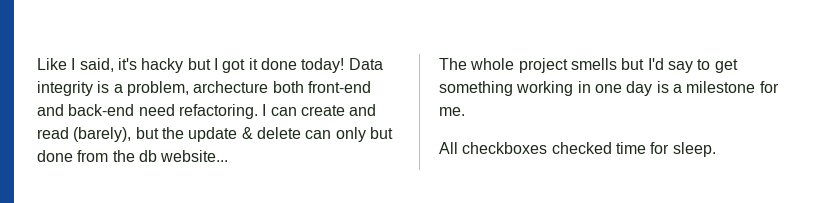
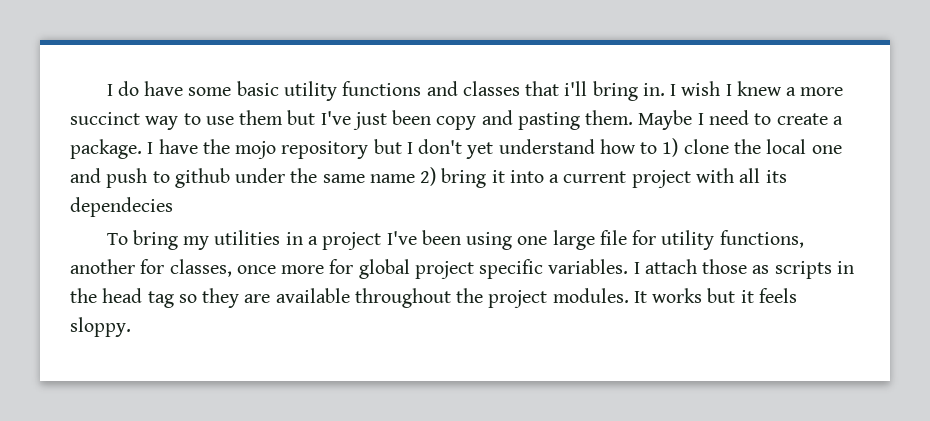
[37,58,383,73] [37,81,371,96] [37,104,377,119] [37,127,393,142] [37,150,229,162] [439,58,738,73] [439,81,779,96] [439,107,465,116] [439,142,716,157] Like I said, it's hacky but I got it done today! Data integrity is a problem, archecture both front-end and back-end need refactoring. I can create and read (barely), but the update & delete can only but done from the db website... // The whole project smells but I'd say to get something working in one day is a milestone for me. // All checkboxes checked time for sleep. -> [106,81,844,101] [70,110,843,130] [70,138,842,159] [70,167,787,188] [70,197,173,217] [106,230,804,250] [70,259,854,279] [70,288,797,308] [70,317,131,337] I do have some basic utility functions and classes that i'll bring in. I wish I knew a more succinct way to use them but I've just been copy and pasting them. Maybe I need to create a package. I have the mojo repository but I don't yet understand how to 1) clone the local one and push to github under the same name 2) bring it into a current project with all its dependecies // To bring my utilities in a project I've been using one large file for utility functions, another for classes, once more for global project specific variables. I attach those as scripts in the head tag so they are available throughout the project modules. It works but it feels sloppy.

